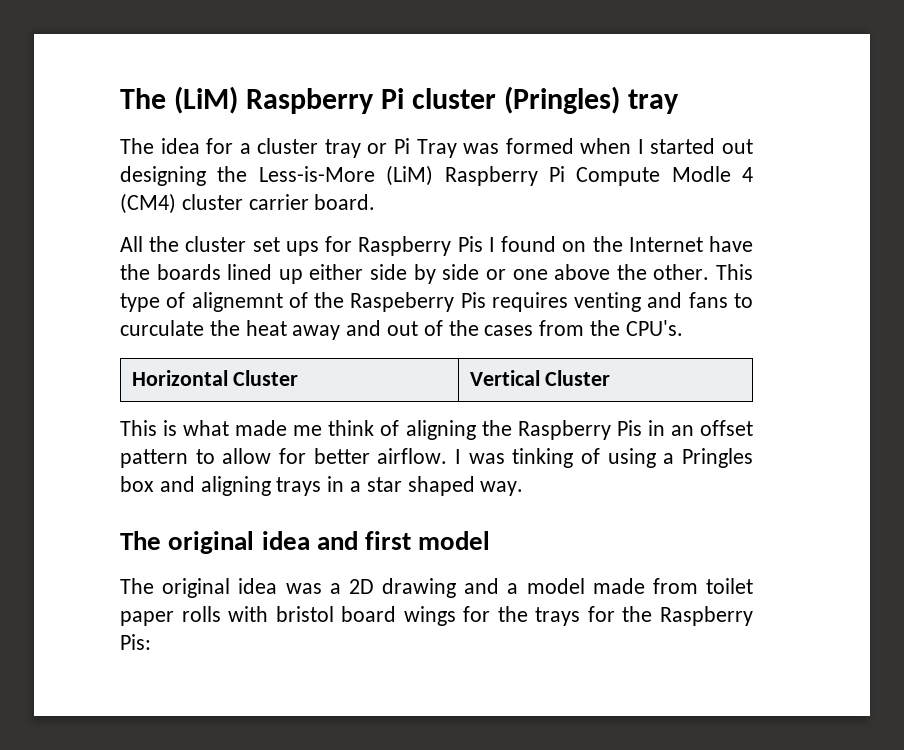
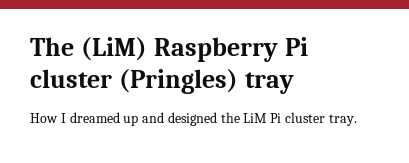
[120,138,753,158] [120,165,753,186] [120,193,376,214] [120,236,753,256] [120,264,754,284] [120,292,753,312] [120,320,683,340] [131,370,299,386] [469,370,611,386] [120,420,754,440] [120,448,753,468] [120,476,524,496] [120,531,491,554] [120,578,753,598] [120,606,753,626] [120,634,151,650] The idea for a cluster tray or Pi Tray was formed when I started out designing the Less-is-More (LiM) Raspberry Pi Compute Modle 4 (CM4) cluster carrier board. // All the cluster set ups for Raspberry Pis I found on the Internet have the boards lined up either side by side or one above the other. This type of alignemnt of the Raspeberry Pis requires venting and fans to curculate the heat away and out of the cases from the CPU's. // Horizontal Cluster | Vertical Cluster // This is what made me think of aligning the Raspberry Pis in an offset pattern to allow for better airflow. I was tinking of using a Pringles box and aligning trays in a star shaped way. // The original idea and first model // The original idea was a 2D drawing and a model made from toilet paper rolls with bristol board wings for the trays for the Raspberry Pis: -> [30,112,357,126] How I dreamed up and designed the LiM Pi cluster tray.

